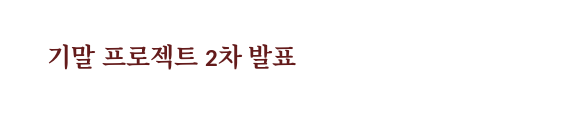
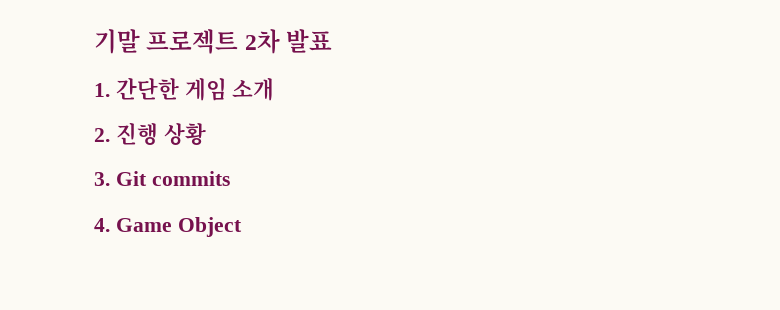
(297, 56) none -> [94,77,275,101] [94,122,206,145] [94,171,230,186] [94,217,242,237] // 1. 간단한 게임 소개 // 2. 진행 상황 // 3. Git commits // 4. Game Object

